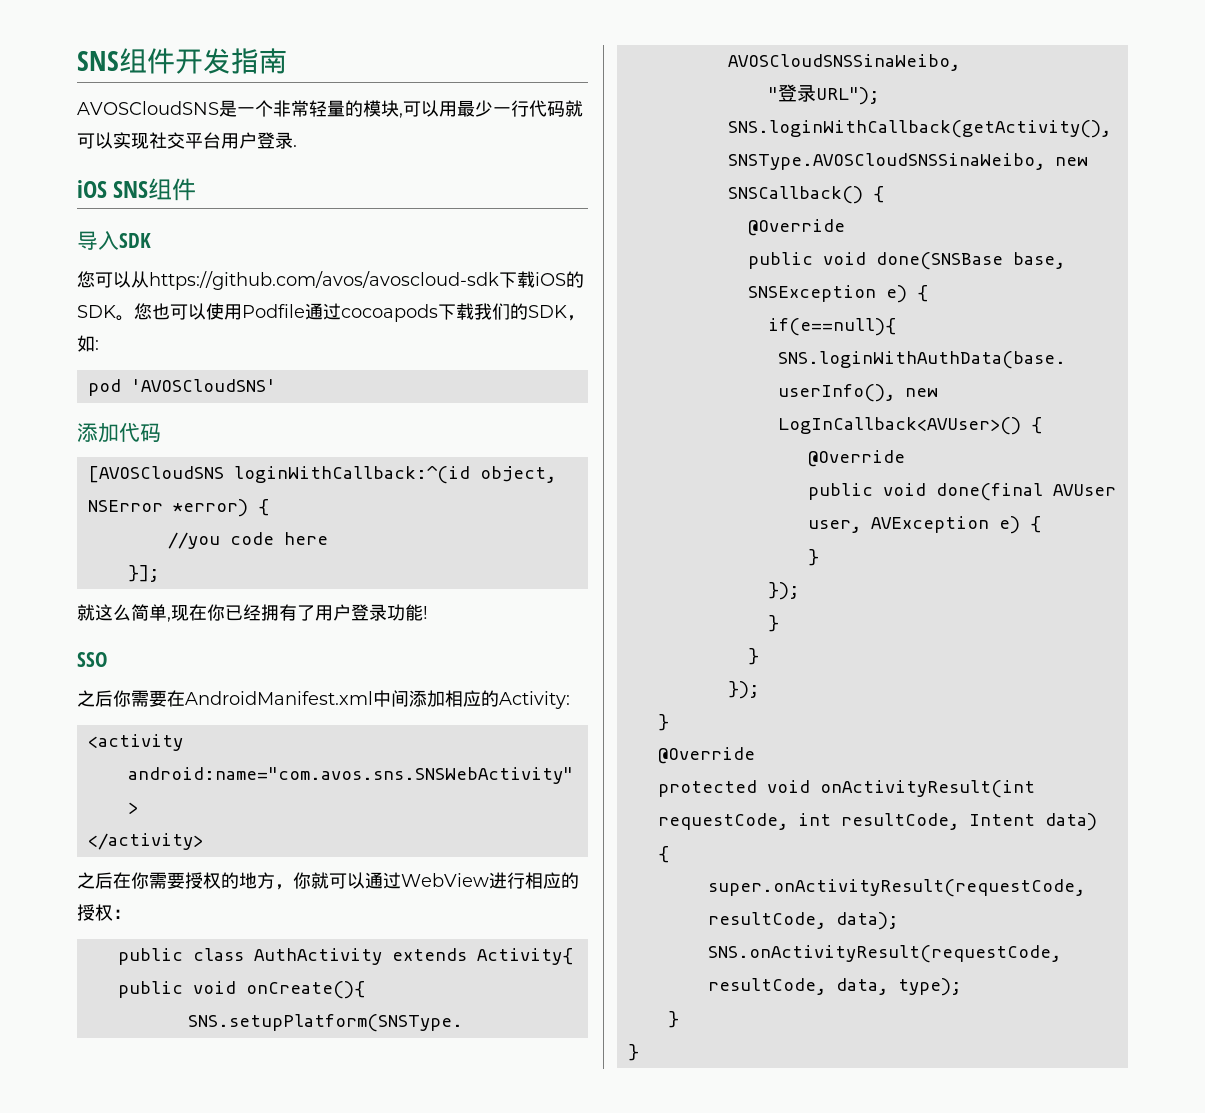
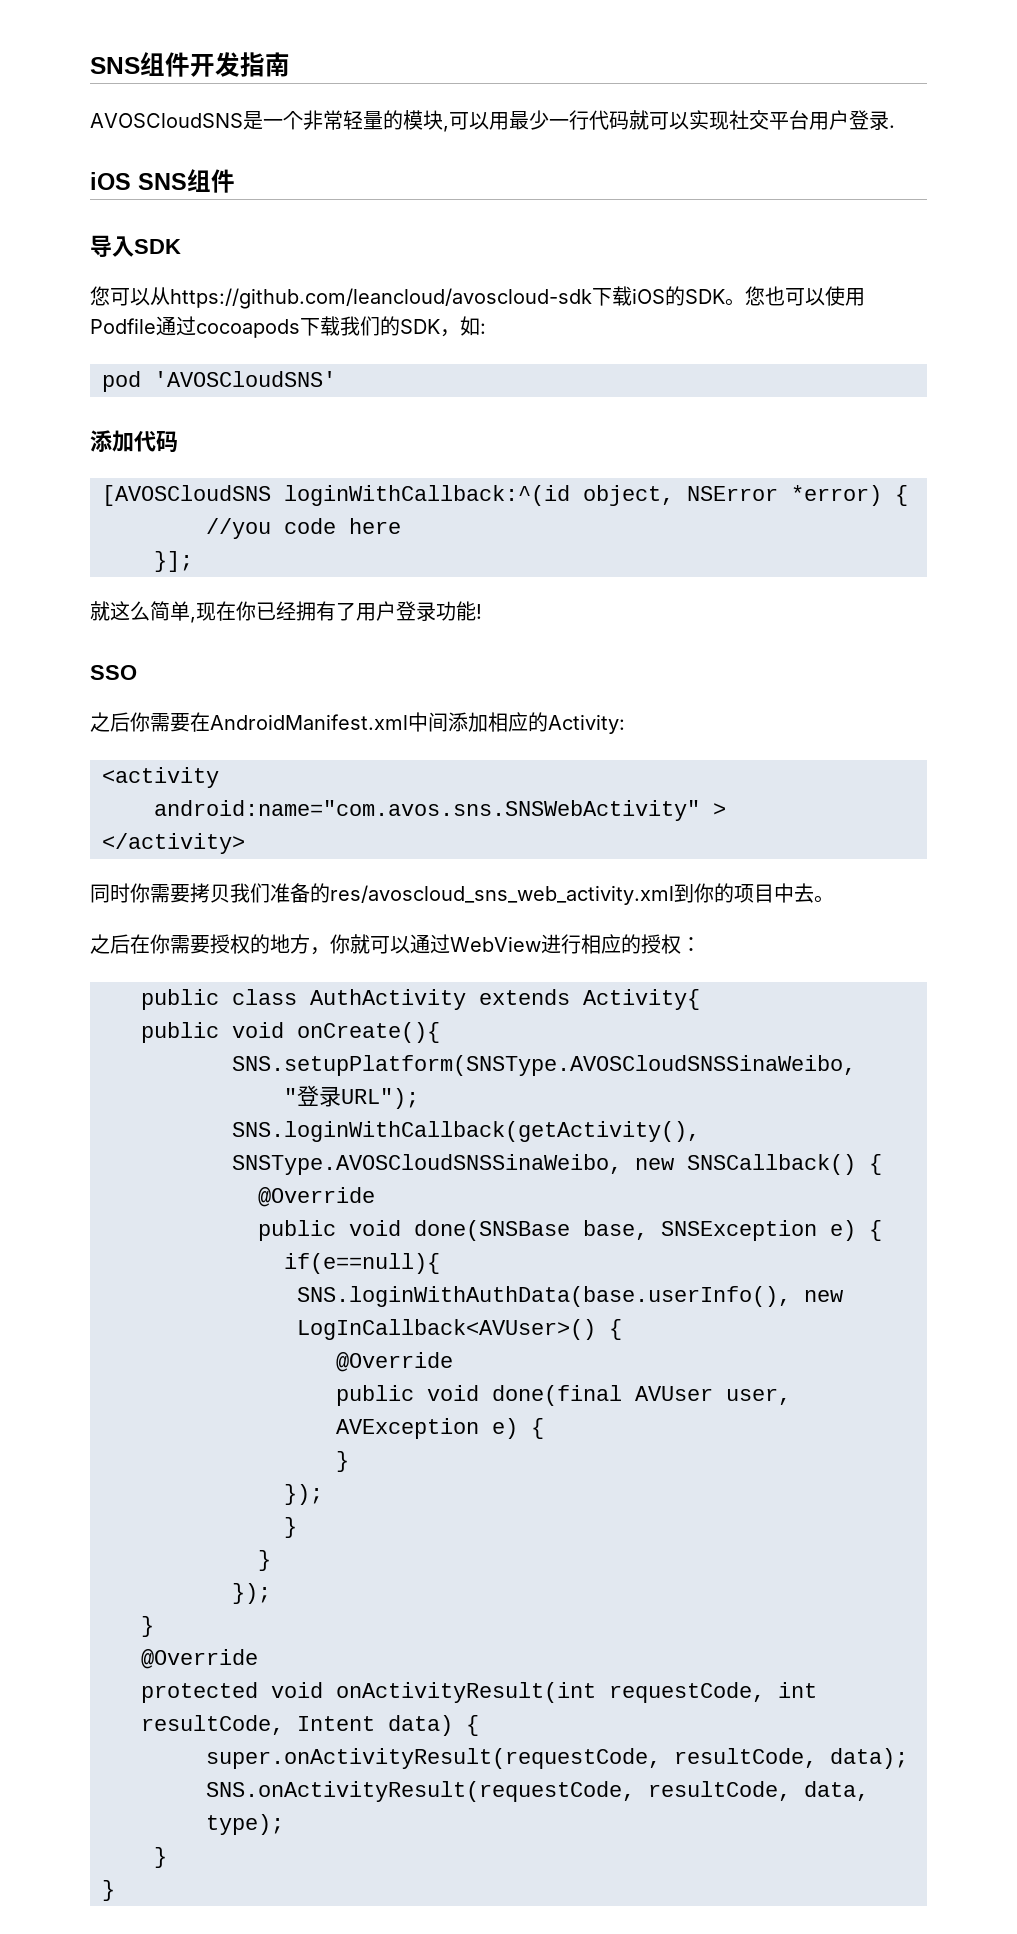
[149,271,499,290] https://github.com/avos/avoscloud-sdk -> [170,288,592,309] https://github.com/leancloud/avoscloud-sdk
(203, 841) none -> [90,883,834,905] // 同时你需要拷贝我们准备的res/avoscloud_sns_web_activity.xml到你的项目中去。

